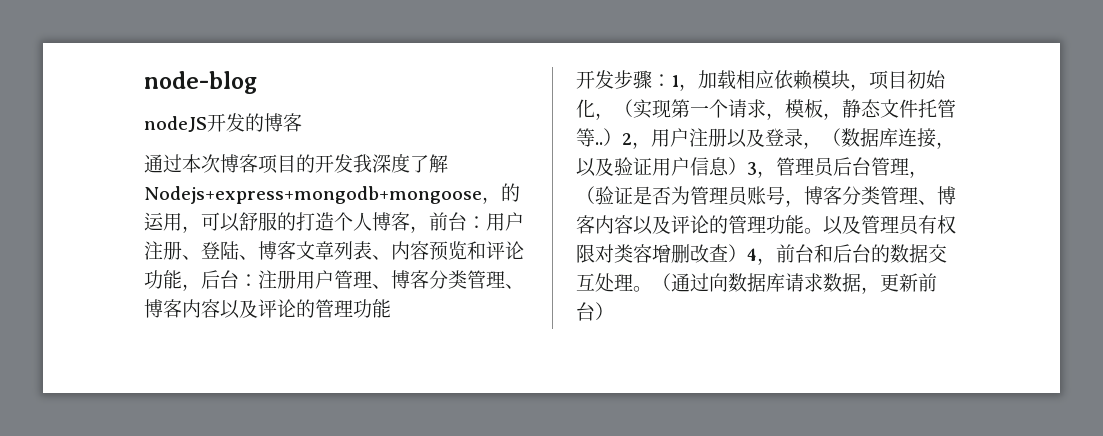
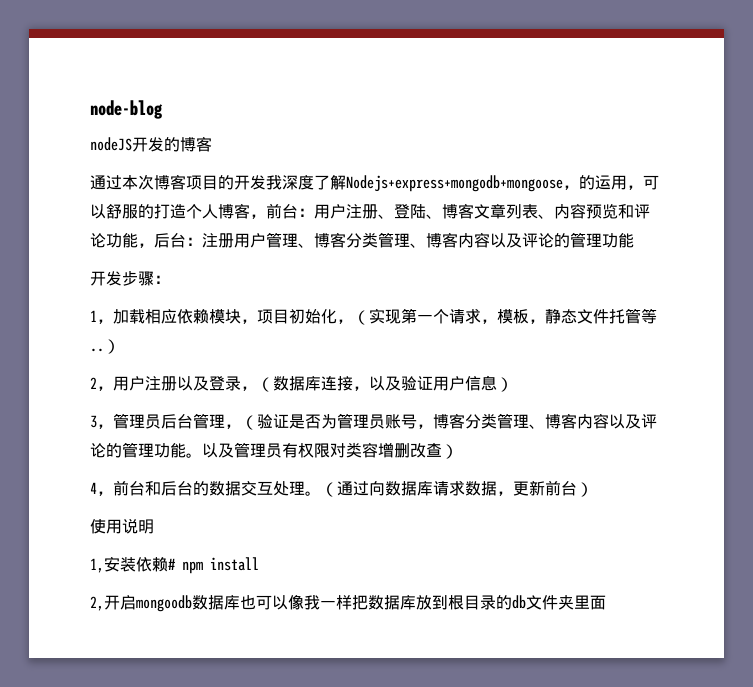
(671, 80) none -> (170, 279) //
(622, 137) none -> (120, 346) //
(747, 166) none -> (513, 384) //
(747, 253) none -> (458, 451) //
(614, 311) none -> [90,518,154,534] [90,556,259,574] [90,595,606,612] // 使用说明 // 1,安装依赖# npm install // 2,开启mongoodb数据库也可以像我一样把数据库放到根目录的db文件夹里面

